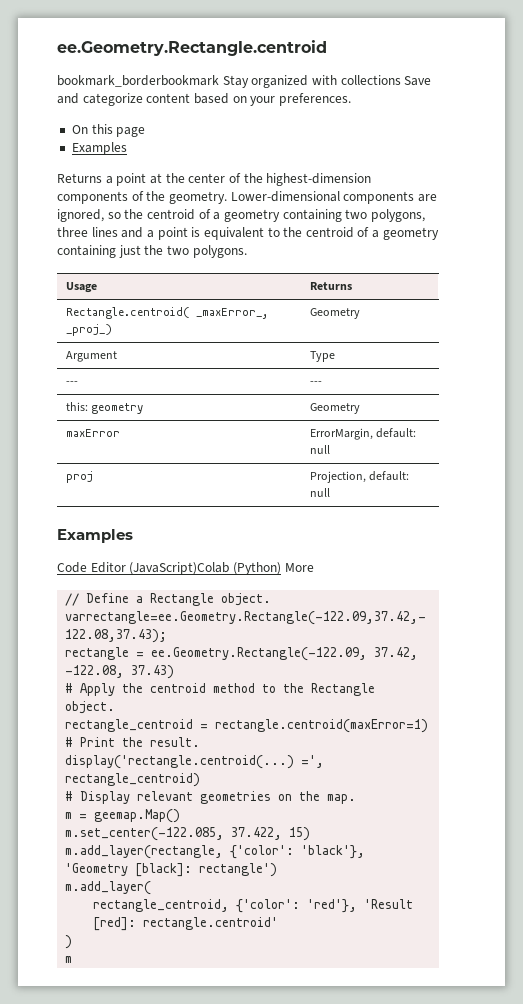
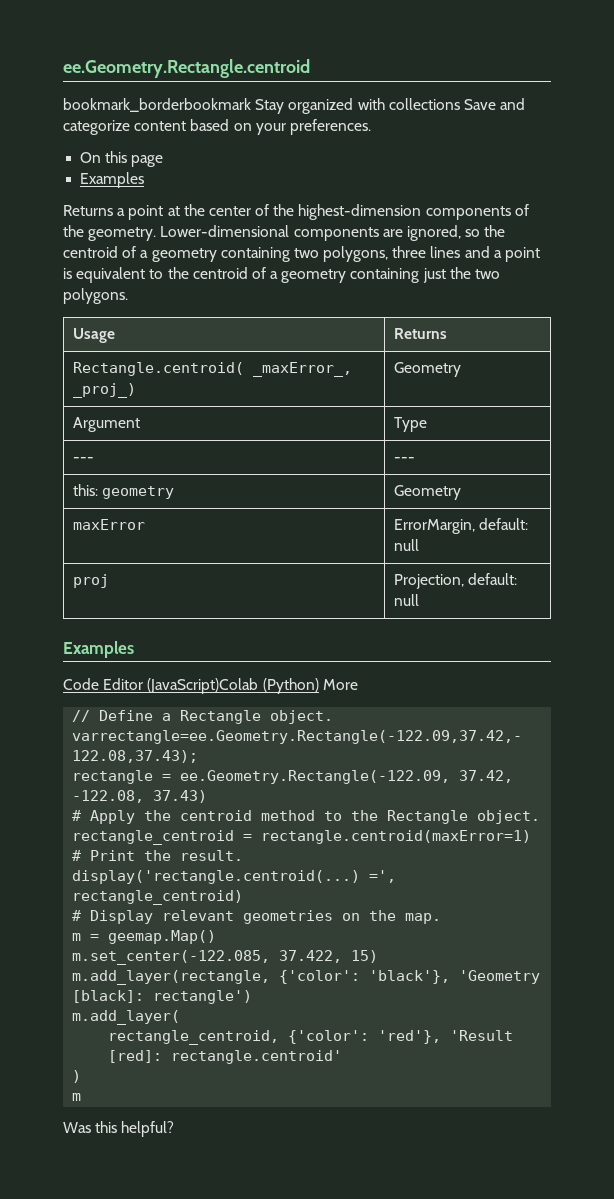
(73, 959) none -> [63,1121,175,1137] // Was this helpful?

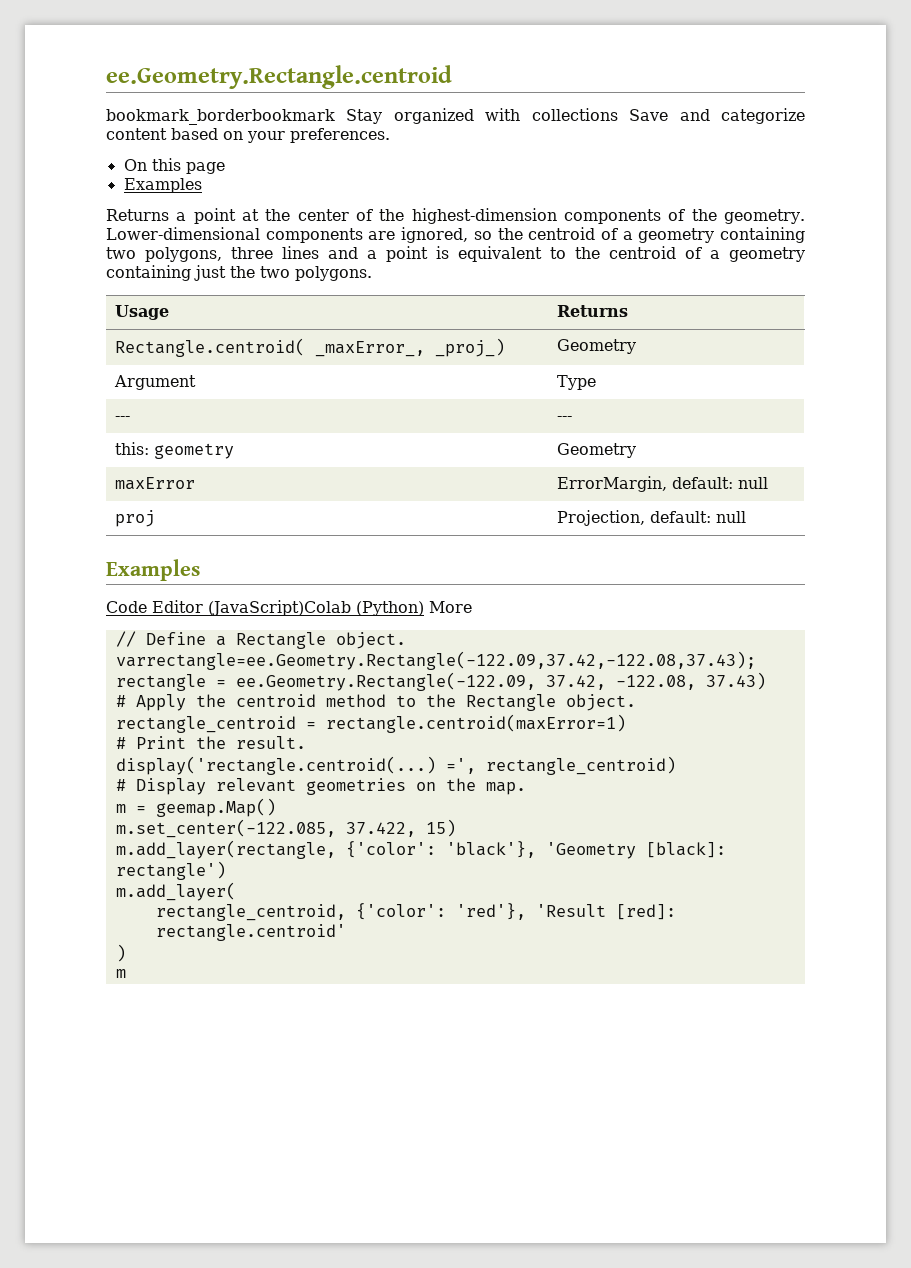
[63,1121,175,1137] // Was this helpful? -> (126, 973) none

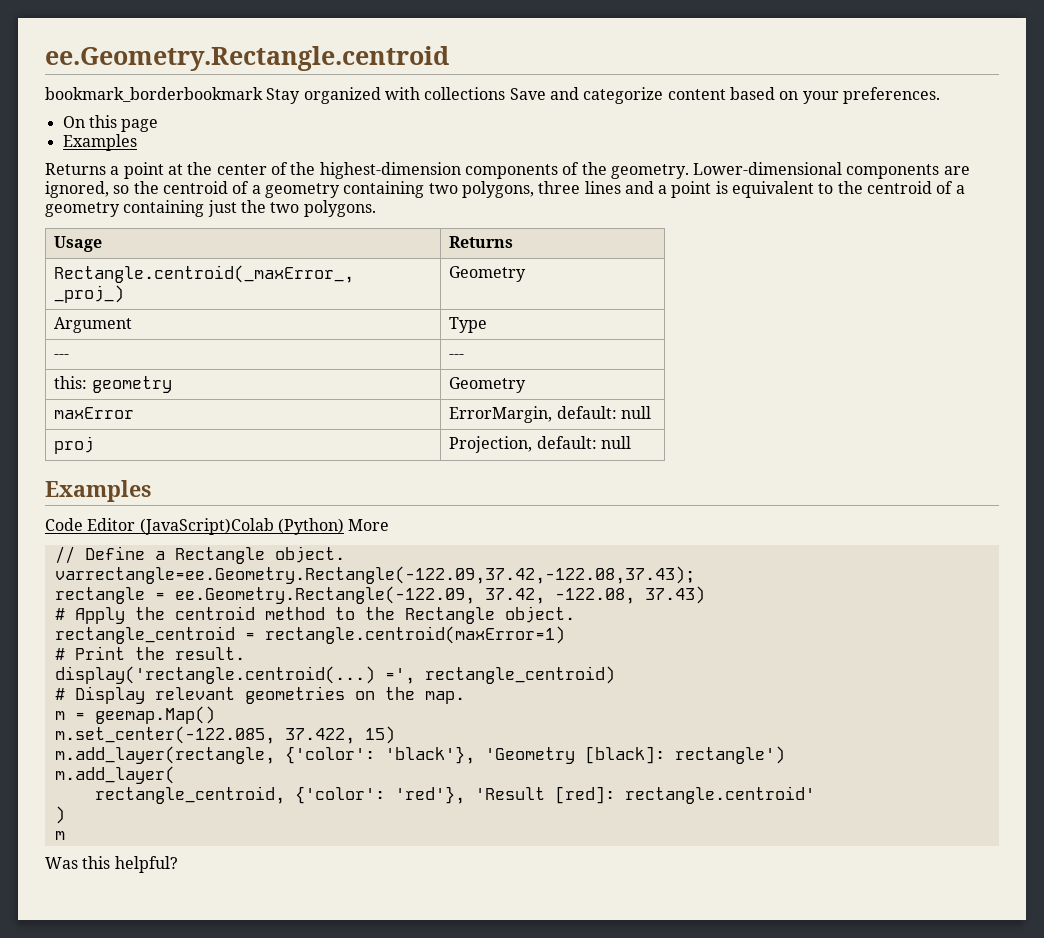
[114,338,425,357] Rectangle.centroid( _maxError_, -> [54,265,355,283] Rectangle.centroid(_maxError_,
(126, 973) none -> [45,856,178,873] // Was this helpful?

